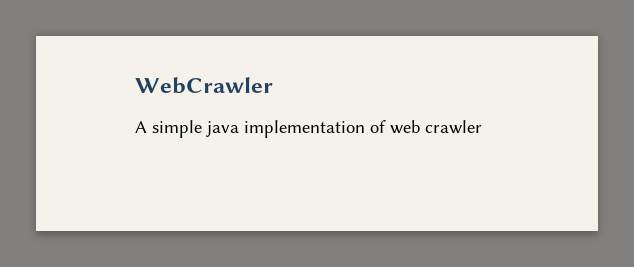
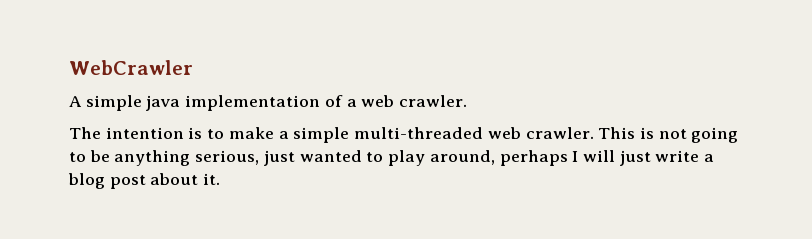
[390,120,482,134] web crawler -> [346,95,468,107] [69,127,739,143] [69,150,715,166] [68,173,221,189] a web crawler. // The intention is to make a simple multi-threaded web crawler. This is not going to be anything serious, just wanted to play around, perhaps I will just write a blog post about it.

